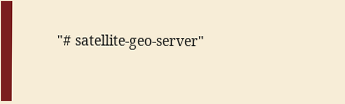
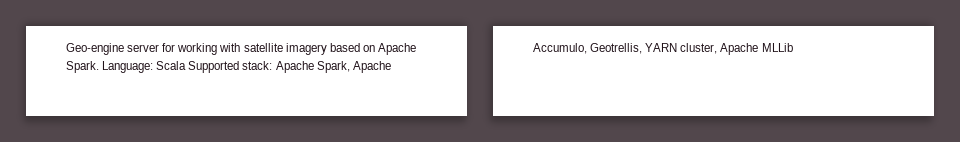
[57,34,205,51] "# satellite-geo-server" -> [66,43,416,55] [66,61,391,73] [533,43,793,55] Geo-engine server for working with satellite imagery based on Apache Spark. Language: Scala Supported stack: Apache Spark, Apache Accumulo, Geotrellis, YARN cluster, Apache MLLib

